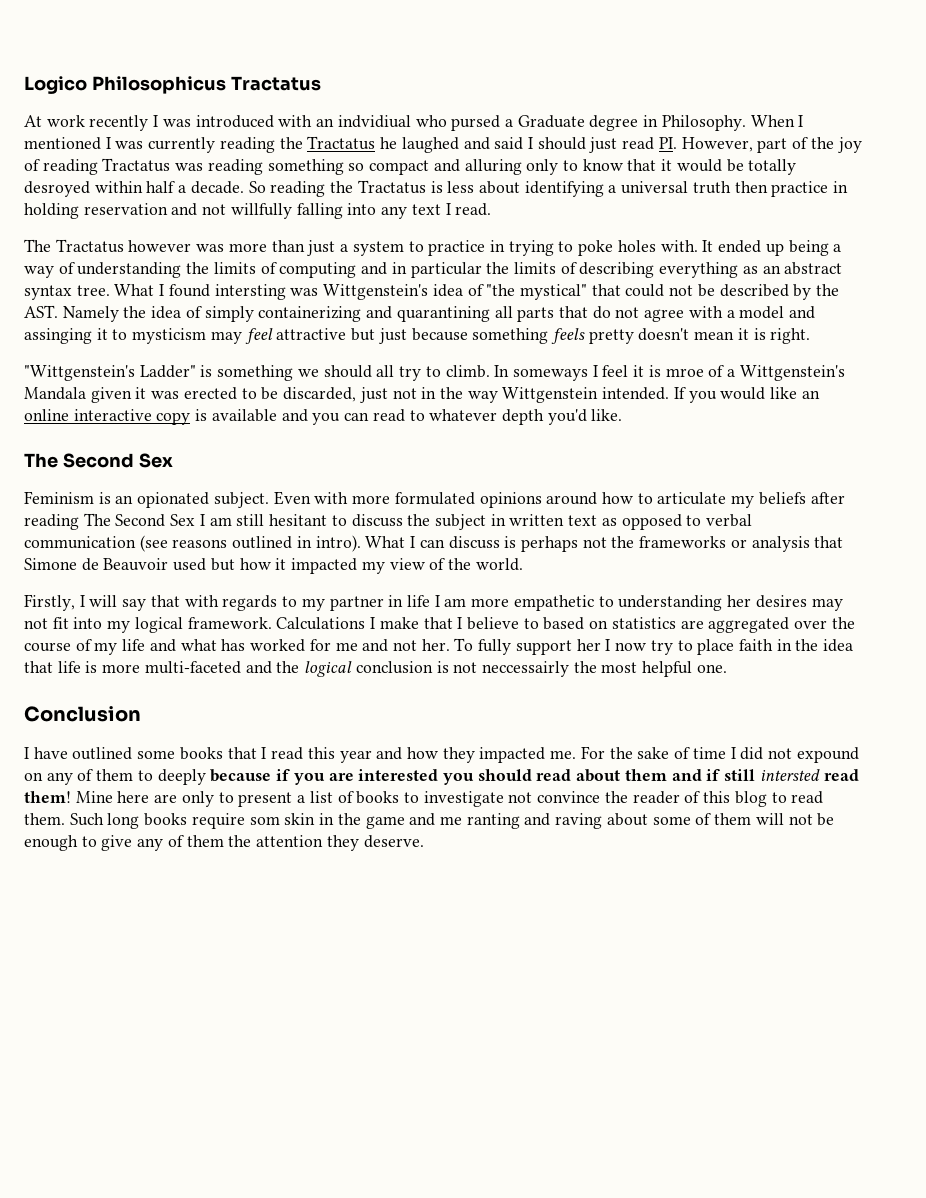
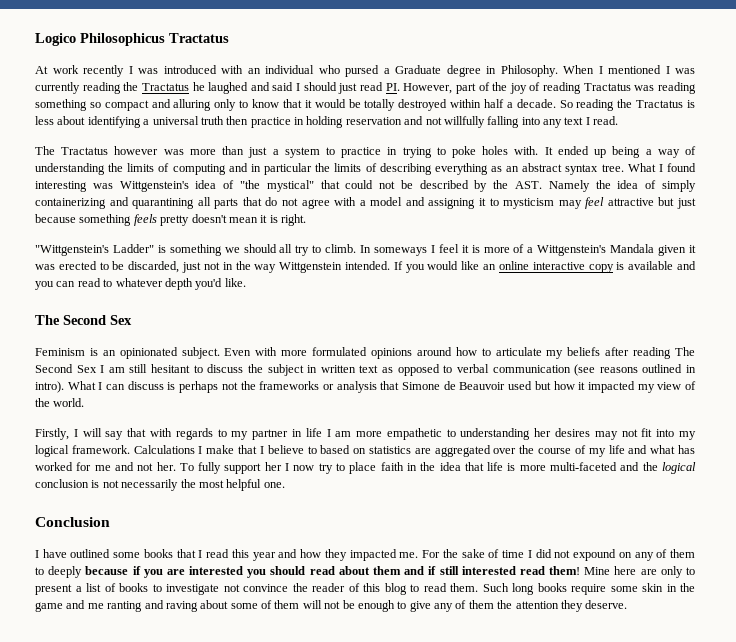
[337,115,411,128] indvidiual -> [265,65,314,74] individual
[24,181,90,197] desroyed -> [398,99,448,111] destroyed
[214,284,286,300] intersting -> [35,181,87,192] interesting
[24,328,92,344] assinging -> [428,198,476,209] assigning
[665,368,704,377] mroe -> [483,247,510,253] more
[137,492,210,508] opionated -> [119,347,178,359] opinionated
[481,661,569,677] neccessairly -> [121,479,179,491] necessarily
[759,769,820,781] intersted -> [461,566,516,575] interested
[249,816,280,825] som -> [610,586,638,592] some

